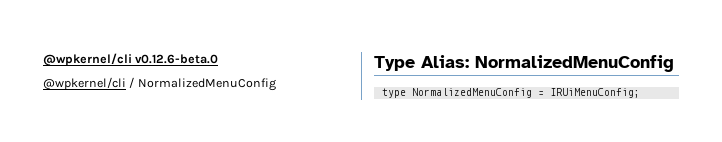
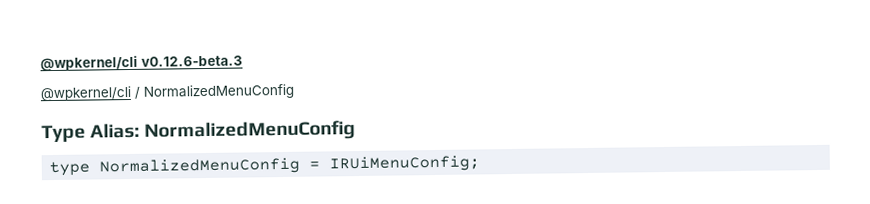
[43,53,219,66] @wpkernel/cli v0.12.6-beta.0 -> [40,55,243,72] @wpkernel/cli v0.12.6-beta.3

